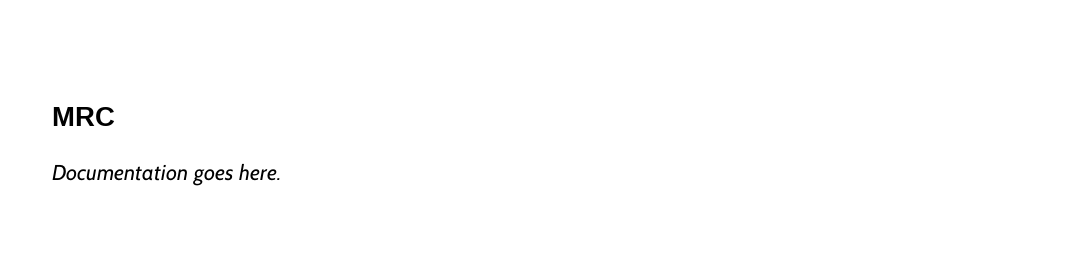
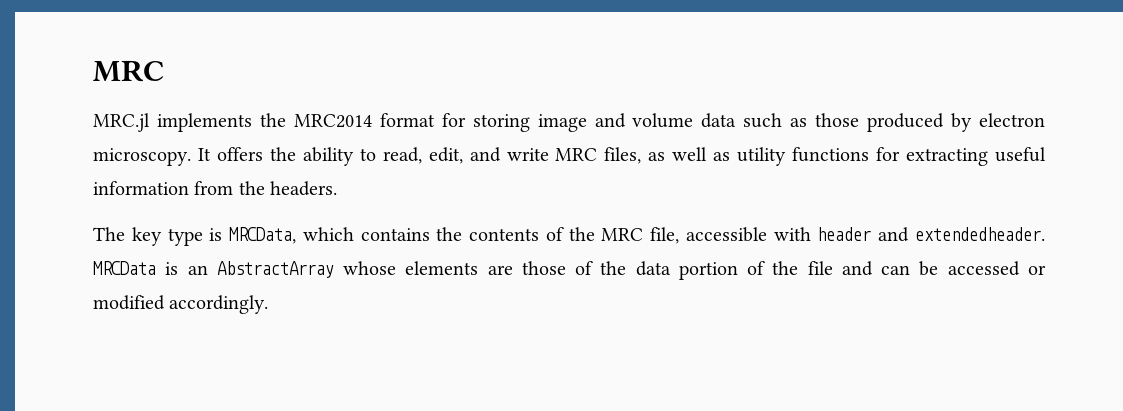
[52,163,281,186] Documentation goes here. -> [93,113,1045,132] [93,147,1046,166] [93,181,338,196] [93,227,1045,246] [93,261,1047,280] [93,295,269,314] MRC.jl implements the MRC2014 format for storing image and volume data such as those produced by electron microscopy. It offers the ability to read, edit, and write MRC files, as well as utility functions for extracting useful information from the headers. // The key type is MRCData, which contains the contents of the MRC file, accessible with header and extendedheader. MRCData is an AbstractArray whose elements are those of the data portion of the file and can be accessed or modified accordingly.

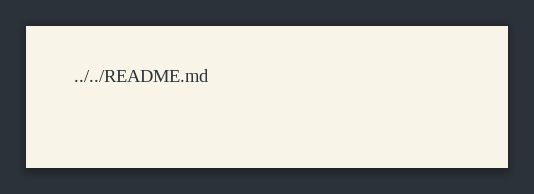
[93,60,165,82] [93,113,1045,132] [93,147,1046,166] [93,181,338,196] [93,227,1045,246] [93,261,1047,280] [93,295,269,314] MRC // MRC.jl implements the MRC2014 format for storing image and volume data such as those produced by electron microscopy. It offers the ability to read, edit, and write MRC files, as well as utility functions for extracting useful information from the headers. // The key type is MRCData, which contains the contents of the MRC file, accessible with header and extendedheader. MRCData is an AbstractArray whose elements are those of the data portion of the file and can be accessed or modified accordingly. -> [74,69,209,82] ../../README.md

